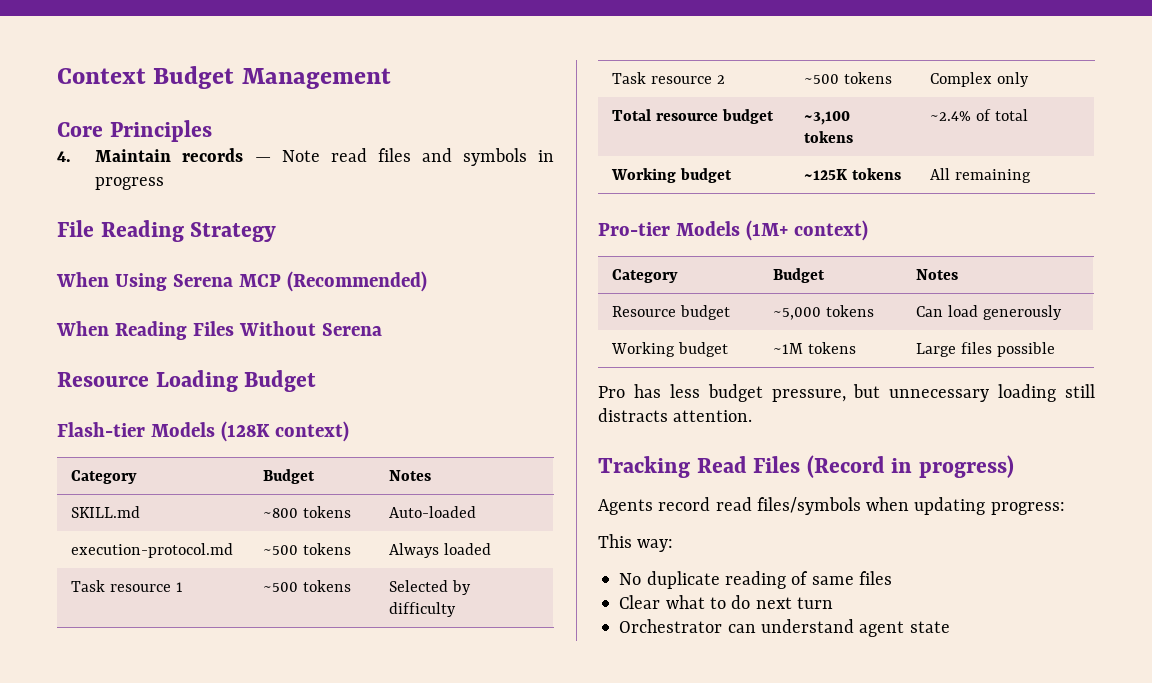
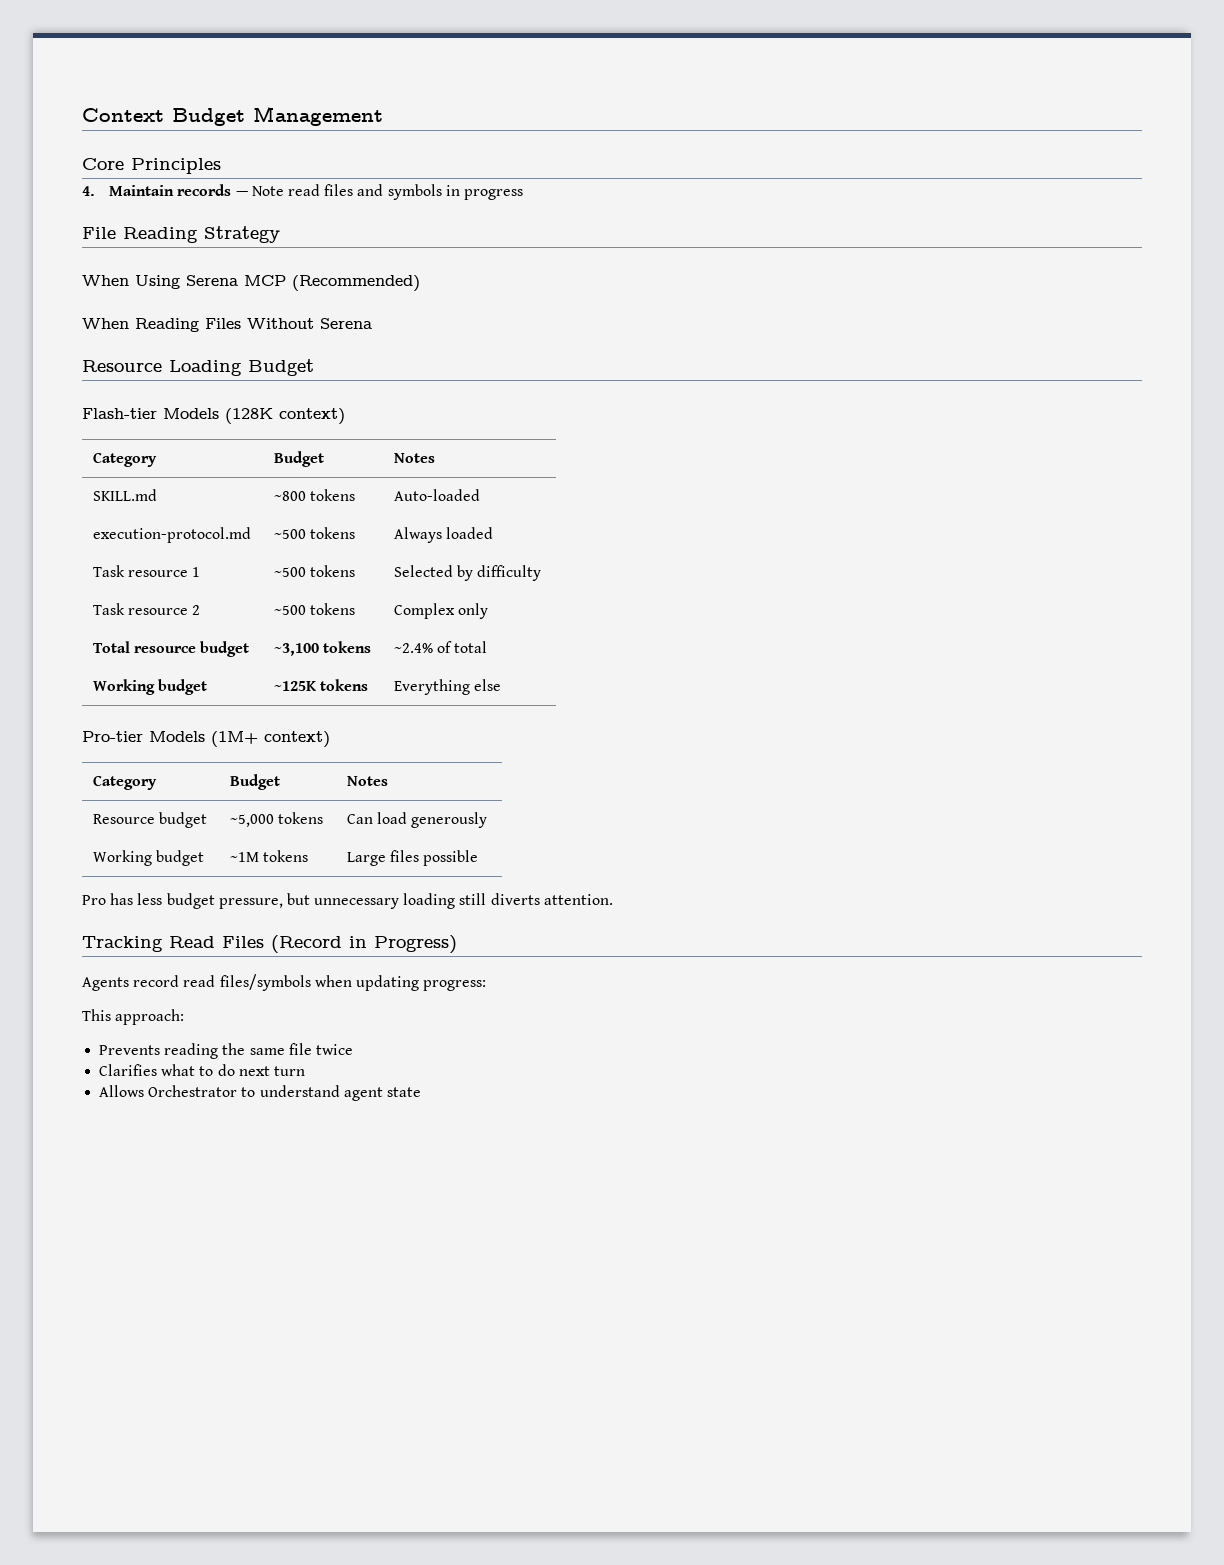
[930,168,1032,183] All remaining -> [393,679,501,695] Everything else
[598,408,668,422] distracts -> [490,893,540,905] diverts
[919,455,1015,478] progress) -> [374,935,457,954] Progress)
[637,539,674,552] [619,571,892,589] [619,595,661,609] way: // No duplicate reading of same files // Clear -> [115,1009,185,1025] [99,1043,353,1059] [99,1064,158,1076] approach: // Prevents reading the same file twice // Clarifies
[619,619,756,633] Orchestrator can -> [99,1085,256,1097] Allows Orchestrator to

